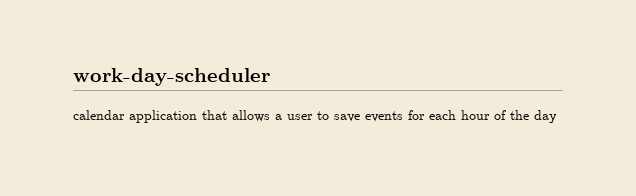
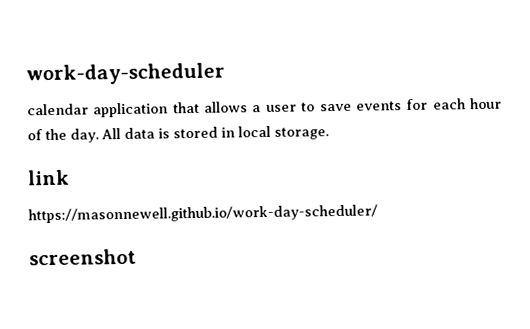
[534,110,557,123] day -> [70,125,329,143] [28,169,70,186] [28,204,378,224] [29,248,137,266] day. All data is stored in local storage. // link // https://masonnewell.github.io/work-day-scheduler/ // screenshot

